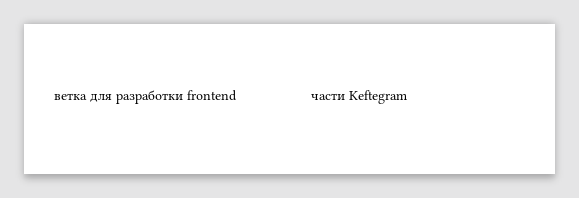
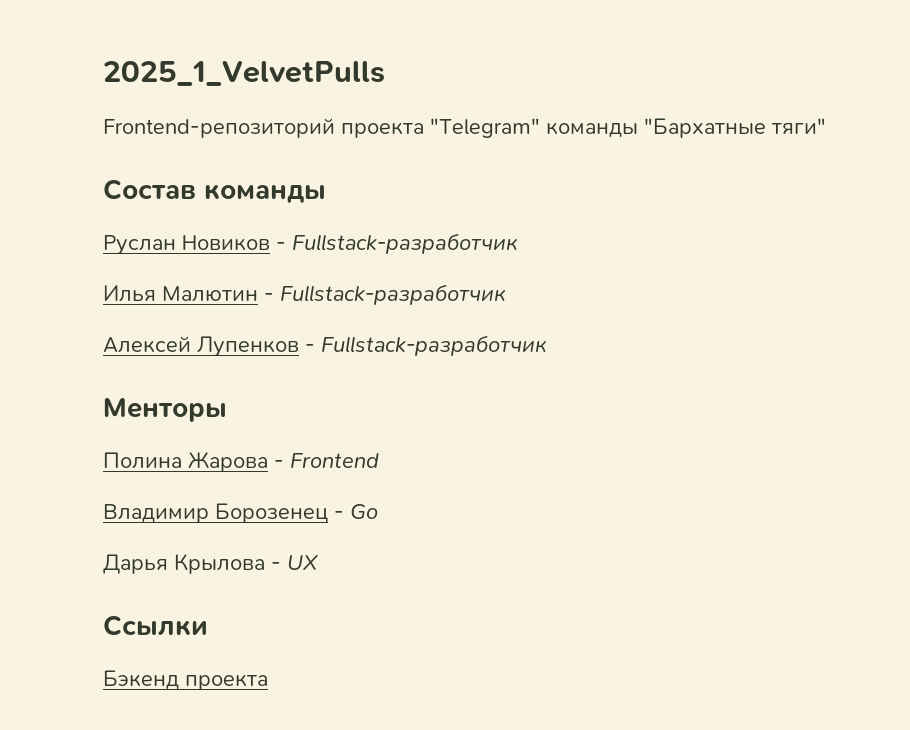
[54,90,407,104] ветка для разработки frontend части Keftegram -> [103,61,385,86] [103,118,826,138] [103,179,326,203] [103,233,518,255] [103,284,506,305] [103,335,547,357] [103,398,227,422] [103,451,379,472] [103,503,378,523] [103,553,318,574] [103,615,208,637] [103,670,268,690] 2025_1_VelvetPulls // Frontend-репозиторий проекта "Telegram" команды "Бархатные тяги" // Состав команды // Руслан Новиков - Fullstack-разработчик // Илья Малютин - Fullstack-разработчик // Алексей Лупенков - Fullstack-разработчик // Менторы // Полина Жарова - Frontend // Владимир Борозенец - Go // Дарья Крылова - UX // Ссылки // Бэкенд проекта

